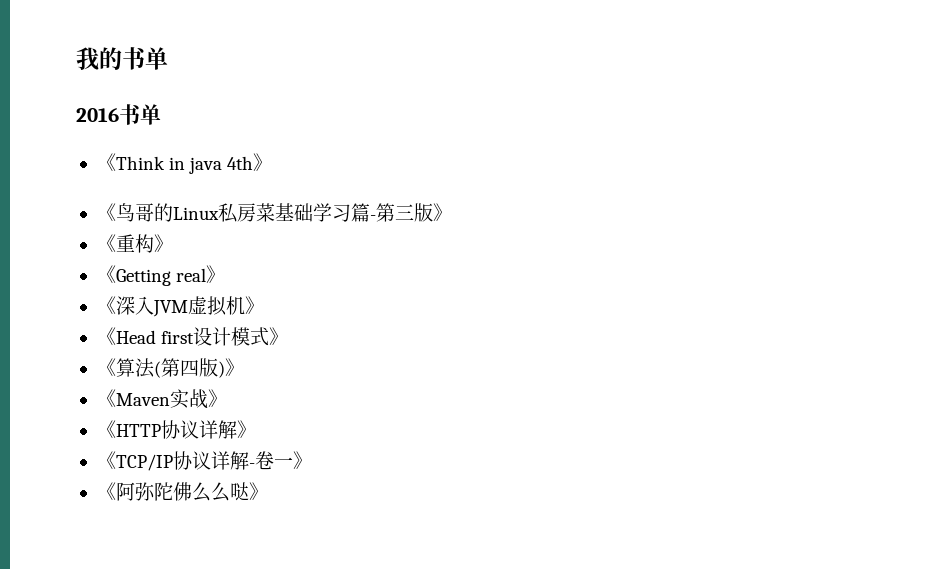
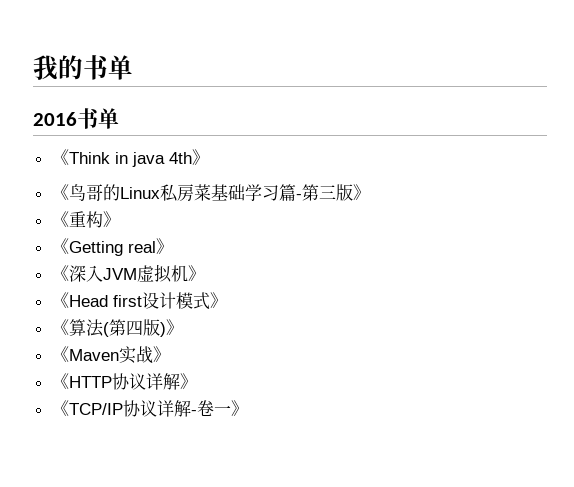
[96,482,268,502] // 《阿弥陀佛么么哒》 -> (248, 408) none

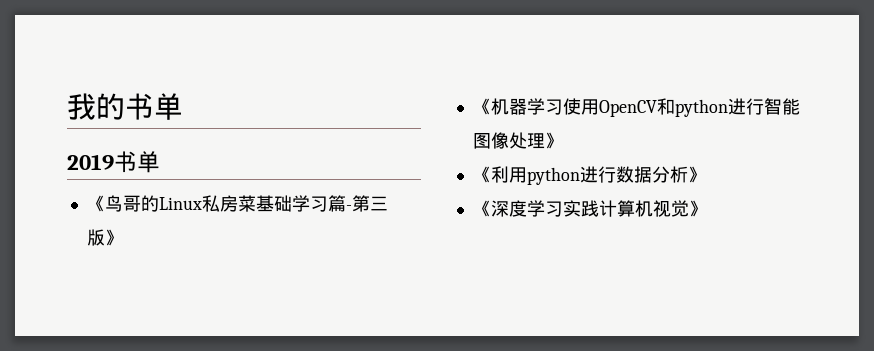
[33,108,119,129] [51,149,209,167] 2016书单 // 《Think in java 4th》 -> [67,151,160,173] 2019书单
[68,211,120,228] [51,238,173,256] [51,264,205,283] [51,292,227,310] [51,319,183,337] [51,346,170,364] [51,373,197,390] [51,400,231,417] 重构》 // 《Getting real》 // 《深入JVM虚拟机》 // 《Head first设计模式》 // 《算法(第四版)》 // 《Maven实战》 // 《HTTP协议详解》 // 《TCP/IP协议详解-卷一 -> [490,98,800,117] [472,132,563,149] [472,166,706,185] [472,200,689,217] 机器学习使用OpenCV和python进行智能图像处理》 // 《利用python进行数据分析》 // 《深度学习实践计算机视觉

